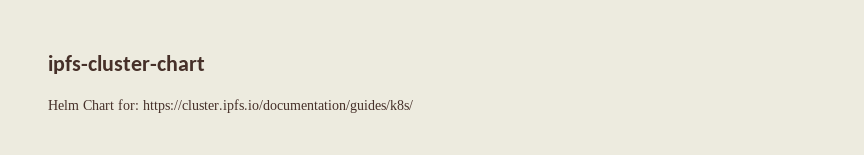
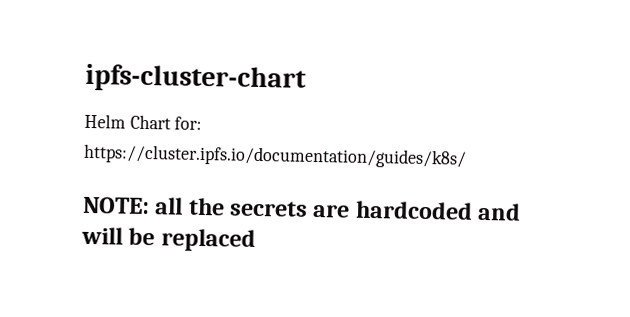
(413, 106) none -> [82,196,522,221] [81,226,256,252] // NOTE: all the secrets are hardcoded and will be replaced

